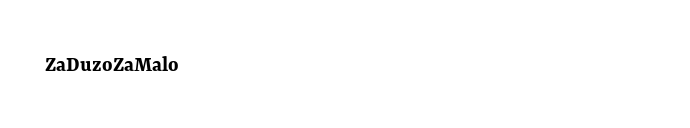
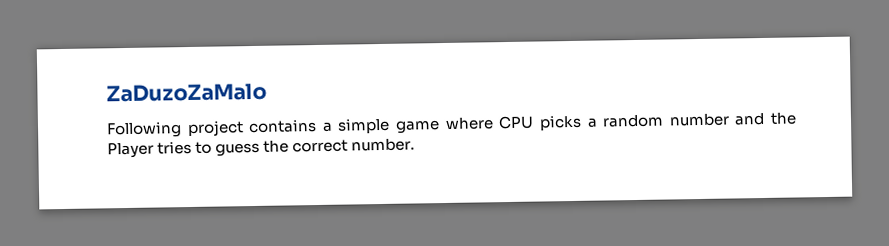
(179, 63) none -> [106,112,798,139] [107,138,416,159] // Following project contains a simple game where CPU picks a random number and the Player tries to guess the correct number.

